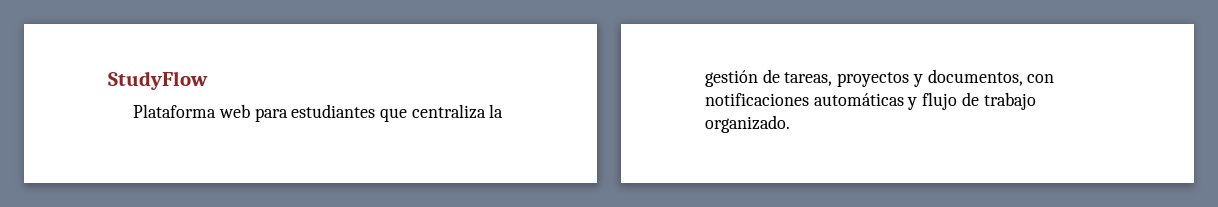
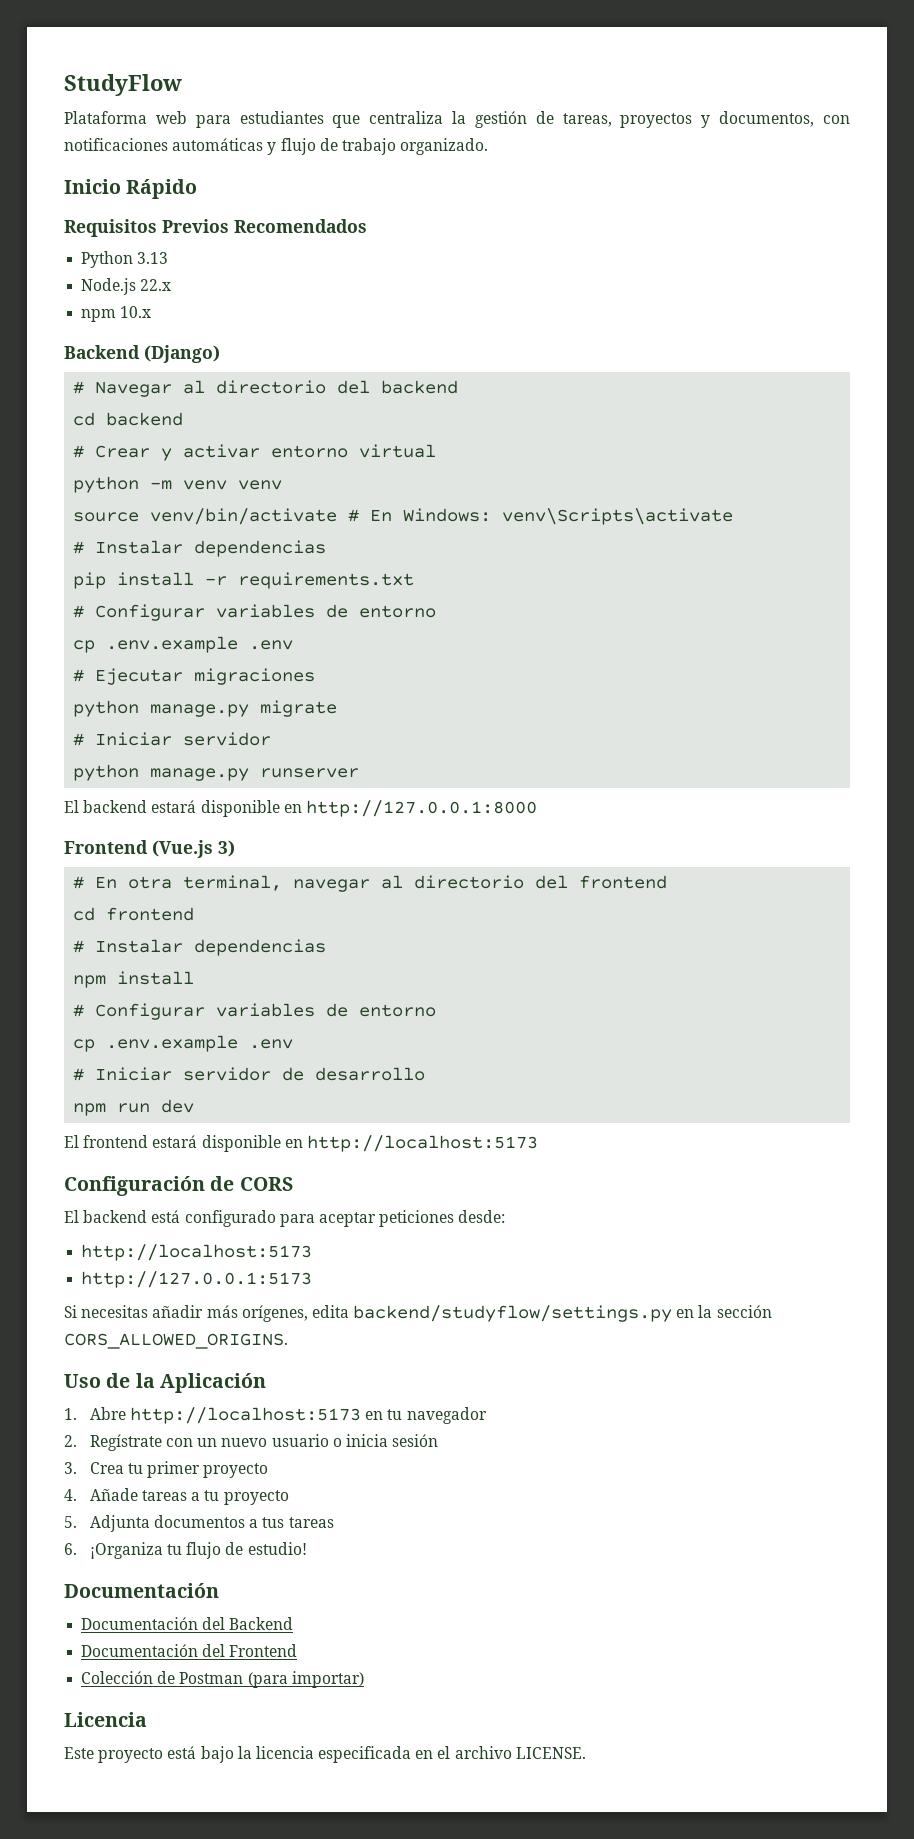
(790, 124) none -> [64,179,198,199] [64,219,367,237] [81,251,169,268] [81,278,172,295] [81,306,152,322] [64,345,220,363] [73,380,459,397] [73,412,184,426] [73,444,437,461] [73,476,283,493] [73,508,734,525] [73,540,327,557] [73,572,415,589] [73,604,437,621] [73,636,294,653] [73,668,316,685] [73,700,338,717] [73,732,272,746] [73,764,360,781] [64,800,537,817] [64,840,235,858] [73,875,668,892] [73,907,195,921] [73,939,327,956] [73,971,195,988] [73,1003,437,1020] [73,1035,294,1052] [73,1067,426,1081] [73,1099,195,1116] [64,1135,538,1152] [64,1176,293,1196] [64,1210,506,1227] [81,1244,313,1261] [81,1271,313,1288] [64,1305,772,1322] [64,1333,288,1349] [64,1373,266,1393] [64,1407,487,1424] [64,1434,439,1451] [64,1461,269,1478] [64,1488,289,1505] [64,1515,334,1532] [64,1542,307,1559] [64,1583,219,1598] [81,1617,294,1630] [81,1644,298,1657] [81,1671,364,1688] [64,1712,147,1727] [64,1746,586,1763] // Inicio Rápido // Requisitos Previos Recomendados // Python 3.13 // Node.js 22.x // npm 10.x // Backend (Django) // # Navegar al directorio del backend // cd backend // # Crear y activar entorno virtual // python -m venv venv // source venv/bin/activate # En Windows: venv\Scripts\activate // # Instalar dependencias // pip install -r requirements.txt // # Configurar variables de entorno // cp .env.example .env // # Ejecutar migraciones // python manage.py migrate // # Iniciar servidor // python manage.py runserver // El backend estará disponible en http://127.0.0.1:8000 // Frontend (Vue.js 3) // # En otra terminal, navegar al directorio del frontend // cd frontend // # Instalar dependencias // npm install // # Configurar variables de entorno // cp .env.example .env // # Iniciar servidor de desarrollo // npm run dev // El frontend estará disponible en http://localhost:5173 // Configuración de CORS // El backend está configurado para aceptar peticiones desde: // http://localhost:5173 // http://127.0.0.1:5173 // Si necesitas añadir más orígenes, edita backend/studyflow/settings.py en la sección CORS_ALLOWED_ORIGINS. // Uso de la Aplicación // 1. Abre http://localhost:5173 en tu navegador // 2. Regístrate con un nuevo usuario o inicia sesión // 3. Crea tu primer proyecto // 4. Añade tareas a tu proyecto // 5. Adjunta documentos a tus tareas // 6. ¡Organiza tu flujo de estudio! // Documentación // Documentación del Backend // Documentación del Frontend // Colección de Postman (para importar) // Licencia // Este proyecto está bajo la licencia especificada en el archivo LICENSE.

